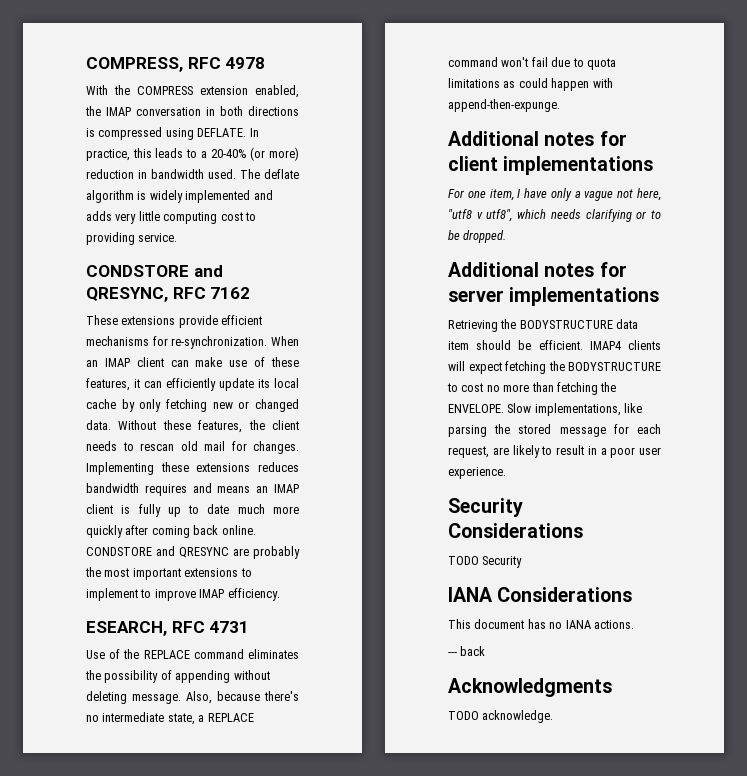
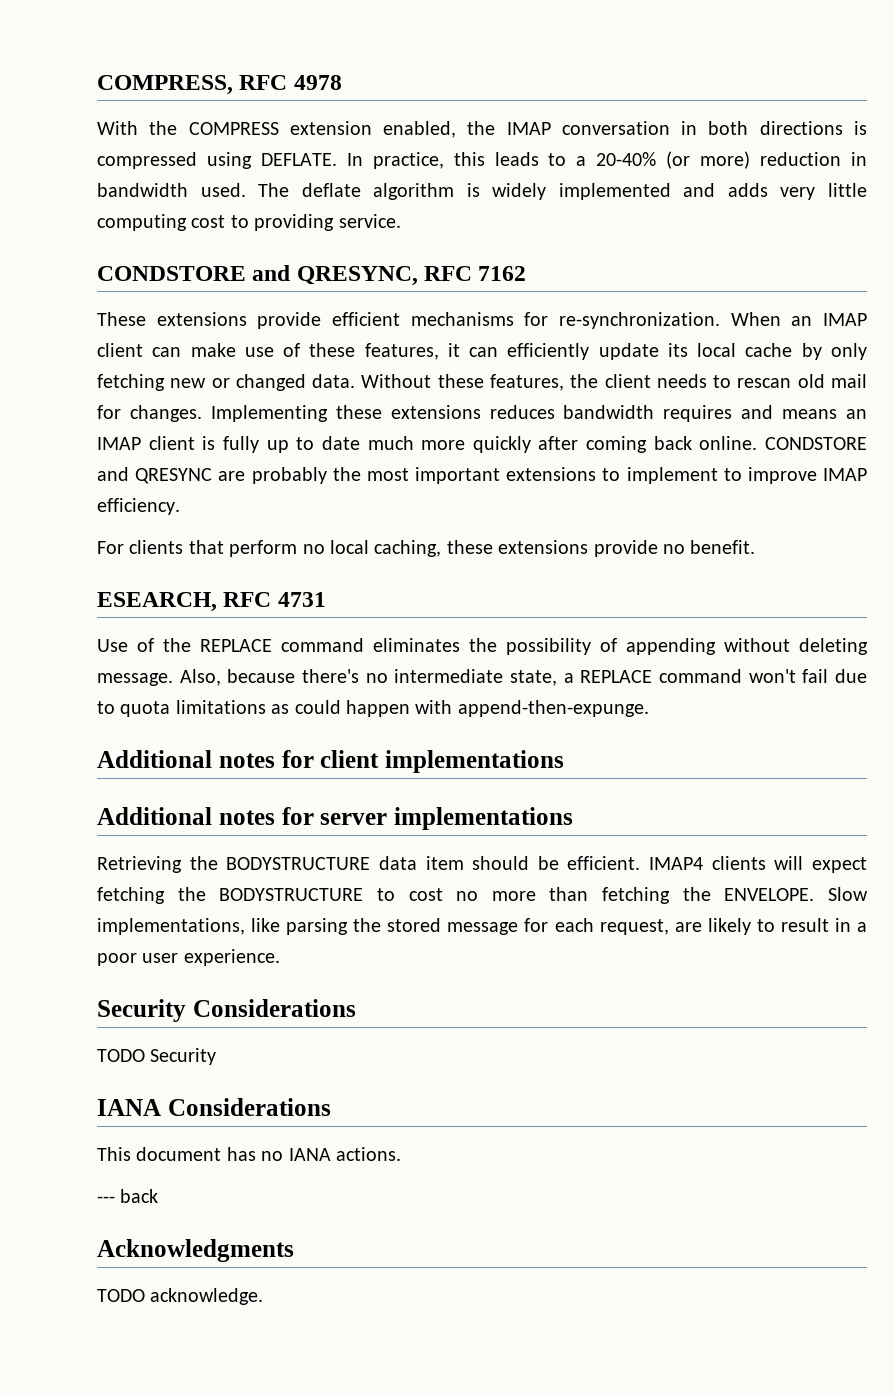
(280, 594) none -> [97,540,756,557] // For clients that perform no local caching, these extensions provide no benefit.
[448,188,661,201] [448,209,661,222] [448,230,507,243] // For one item, I have only a vague not here, "utf8 v utf8", which needs clarifying or to be dropped. -> (564, 761) none

